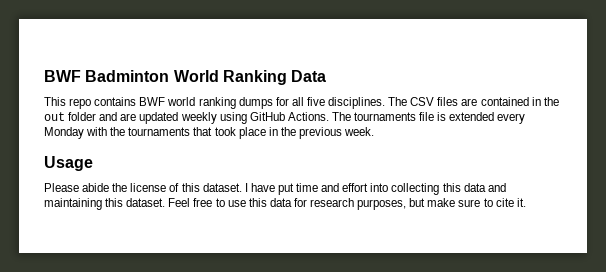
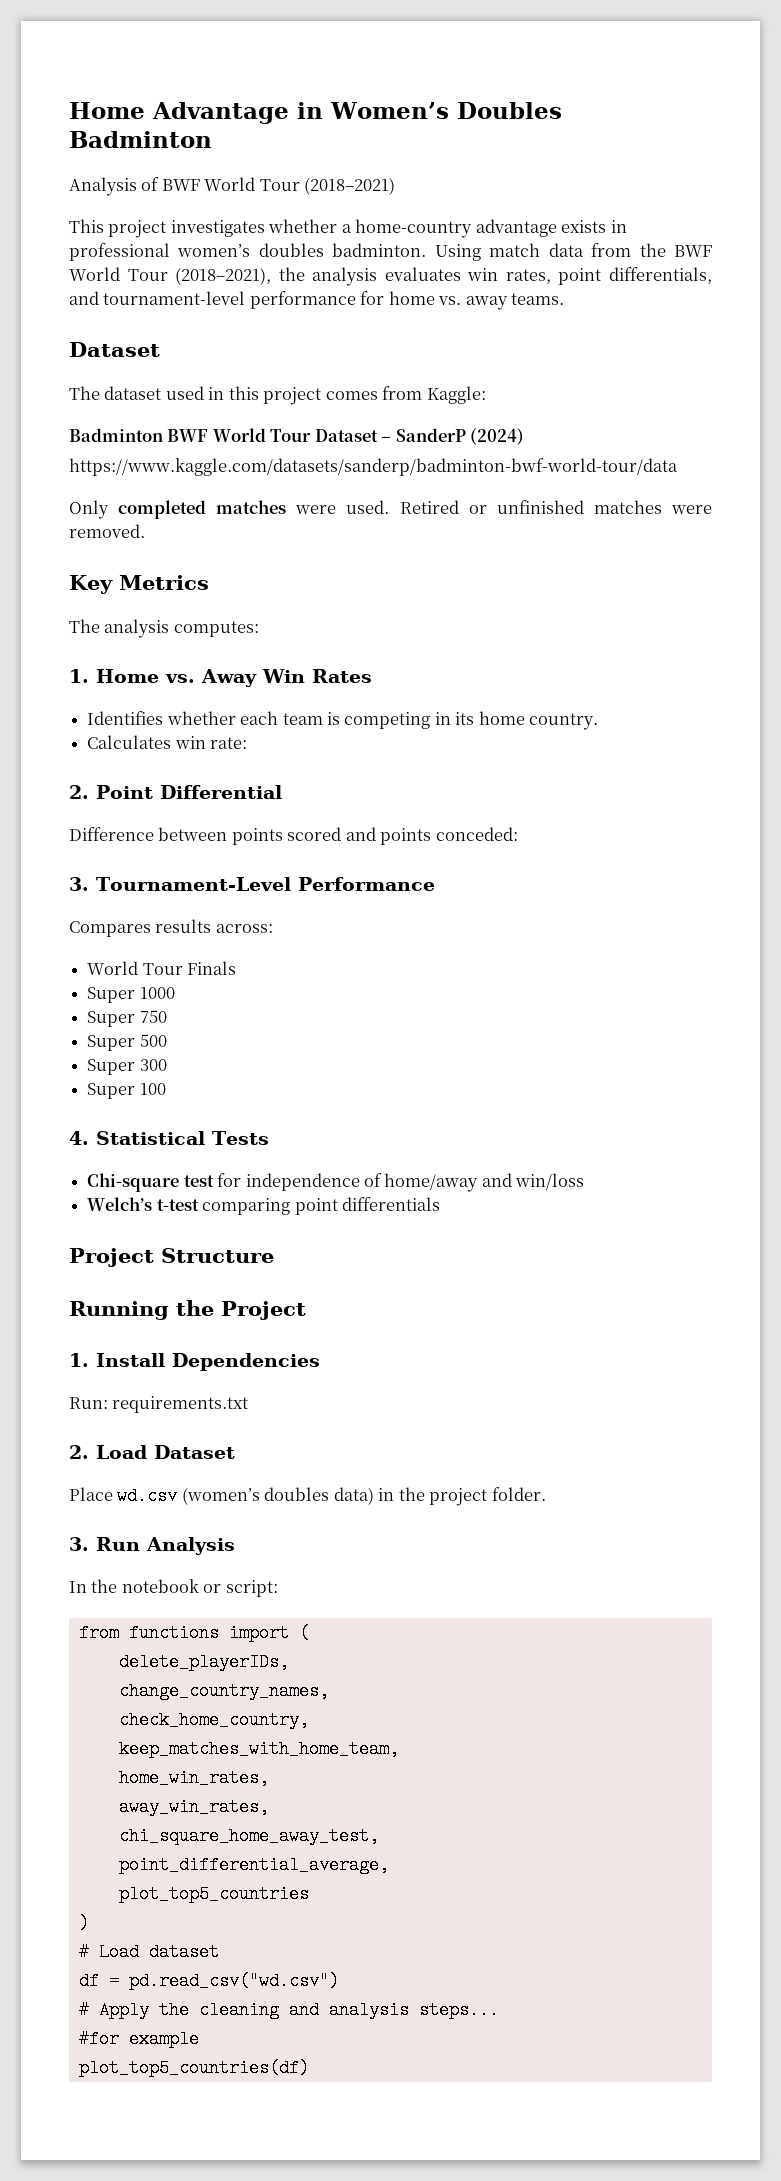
[44,70,327,85] [44,97,559,109] [44,112,526,124] [44,127,375,139] [44,156,93,171] [44,183,506,195] [44,198,526,210] BWF Badminton World Ranking Data // This repo contains BWF world ranking dumps for all five disciplines. The CSV files are contained in the out folder and are updated weekly using GitHub Actions. The tournaments file is extended every Monday with the tournaments that took place in the previous week. // Usage // Please abide the license of this dataset. I have put time and effort into collecting this data and maintaining this dataset. Feel free to use this data for research purposes, but make sure to cite it. -> [69,102,562,124] [69,131,212,148] [69,177,396,196] [69,219,627,238] [69,243,713,261] [69,267,712,286] [69,291,565,310] [69,342,160,357] [69,386,486,405] [69,428,525,445] [69,458,678,476] [69,500,712,519] [69,524,145,538] [69,575,209,594] [69,619,259,638] [69,669,372,687] [87,711,599,730] [87,735,248,749] [69,785,282,799] [69,827,518,845] [69,877,435,891] [69,919,273,937] [87,961,237,975] [87,987,175,1003] [87,1010,167,1027] [87,1034,167,1051] [87,1059,167,1075] [87,1083,166,1099] [69,1131,269,1145] [87,1173,585,1192] [87,1197,440,1215] [69,1248,274,1267] [69,1300,306,1320] [69,1353,320,1371] [69,1396,249,1413] [69,1445,235,1459] [69,1487,546,1506] [69,1537,235,1555] [69,1579,278,1597] [78,1624,309,1642] [118,1653,289,1671] [118,1682,329,1700] [118,1711,309,1729] [118,1740,399,1758] [118,1769,269,1787] [118,1798,269,1816] [118,1827,379,1845] [118,1856,389,1874] [118,1885,309,1903] [78,1914,89,1932] [78,1943,219,1961] [78,1972,339,1990] [78,2001,499,2019] [78,2030,199,2048] [78,2059,309,2077] Home Advantage in Women’s Doubles Badminton // Analysis of BWF World Tour (2018–2021) // This project investigates whether a home-country advantage exists in professional women’s doubles badminton. Using match data from the BWF World Tour (2018–2021), the analysis evaluates win rates, point differentials, and tournament-level performance for home vs. away teams. // Dataset // The dataset used in this project comes from Kaggle: // Badminton BWF World Tour Dataset – SanderP (2024) // https://www.kaggle.com/datasets/sanderp/badminton-bwf-world-tour/data // Only completed matches were used. Retired or unfinished matches were removed. // Key Metrics // The analysis computes: // 1. Home vs. Away Win Rates // Identifies whether each team is competing in its home country. // Calculates win rate: // 2. Point Differential // Difference between points scored and points conceded: // 3. Tournament-Level Performance // Compares results across: // World Tour Finals // Super 1000 // Super 750 // Super 500 // Super 300 // Super 100 // 4. Statistical Tests // Chi-square test for independence of home/away and win/loss // Welch’s t-test comparing point differentials // Project Structure // Running the Project // 1. Install Dependencies // Run: requirements.txt // 2. Load Dataset // Place wd.csv (women’s doubles data) in the project folder. // 3. Run Analysis // In the notebook or script: // from functions import ( // delete_playerIDs, // change_country_names, // check_home_country, // keep_matches_with_home_team, // home_win_rates, // away_win_rates, // chi_square_home_away_test, // point_differential_average, // plot_top5_countries // ) // # Load dataset // df = pd.read_csv("wd.csv") // # Apply the cleaning and analysis steps... // #for example // plot_top5_countries(df)

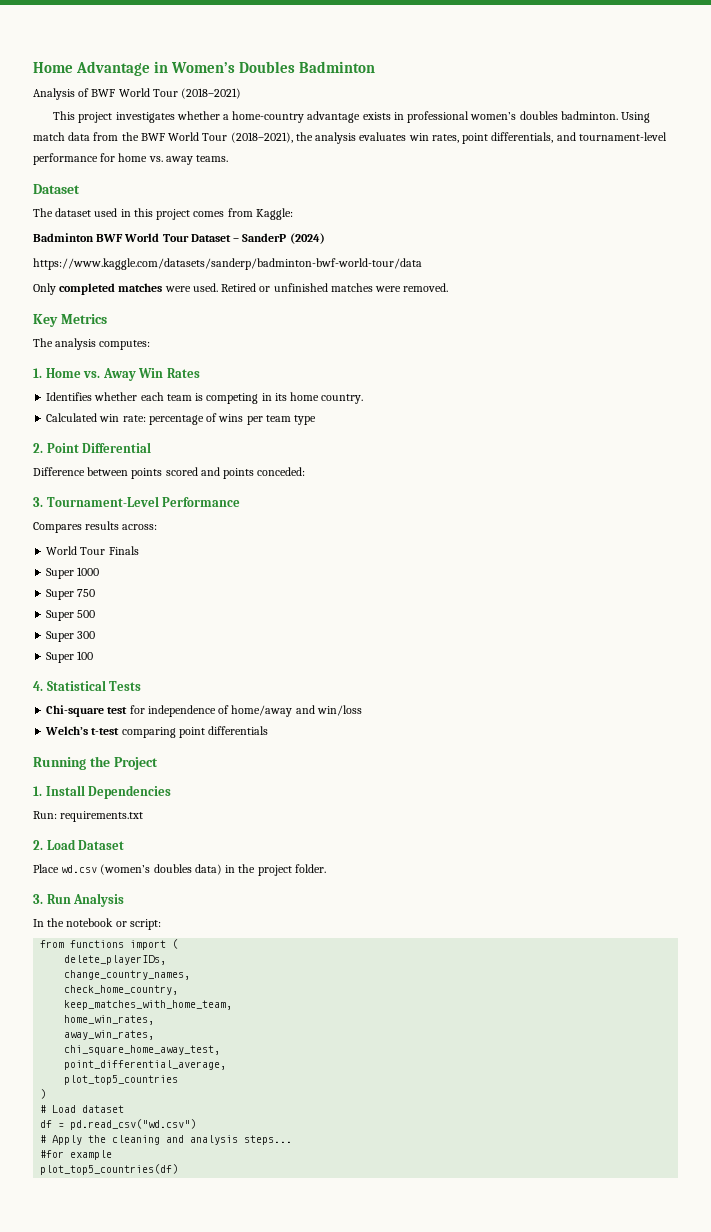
[87,735,172,749] Calculates -> [46,413,98,422] Calculated
(248, 743) none -> [148,413,317,425] percentage of wins per team type
[69,1248,274,1267] // Project Structure -> (269, 730) none

